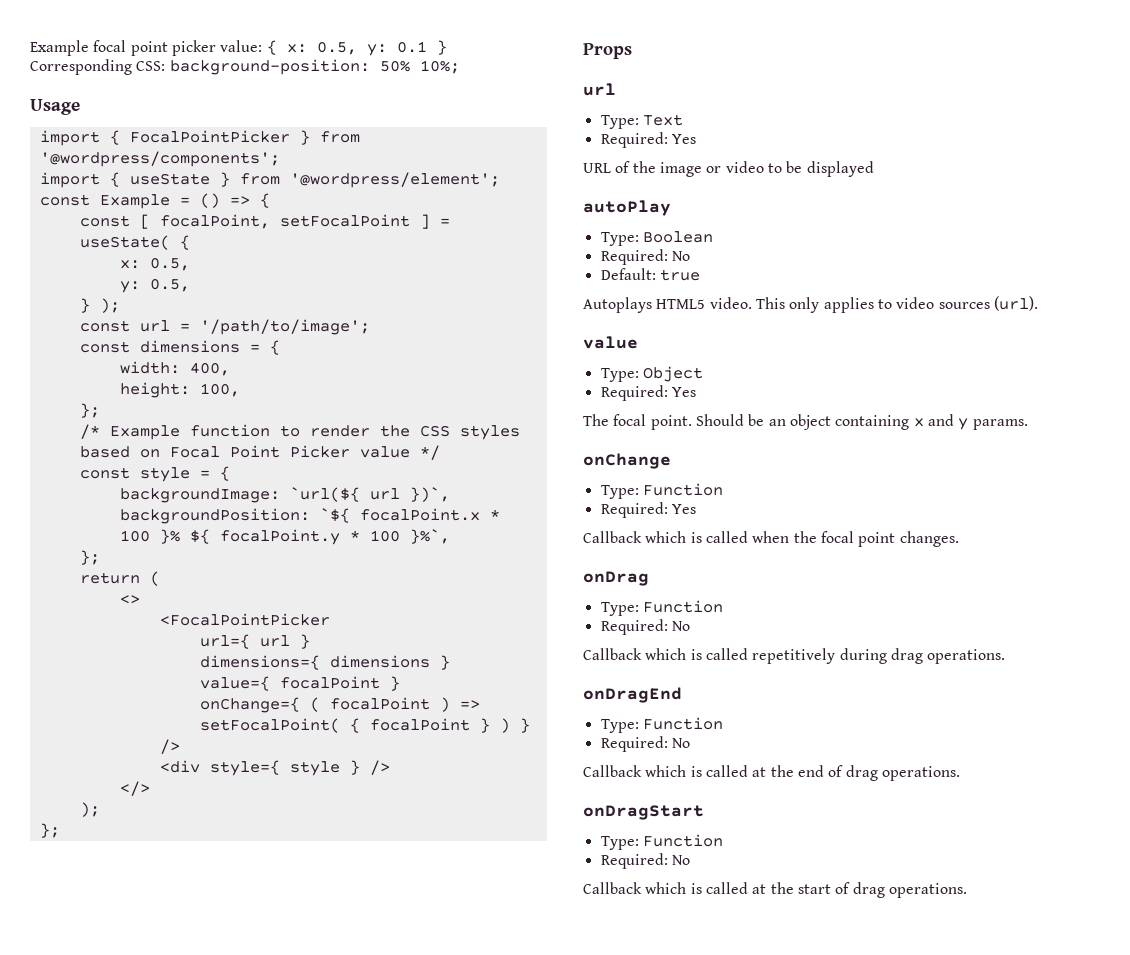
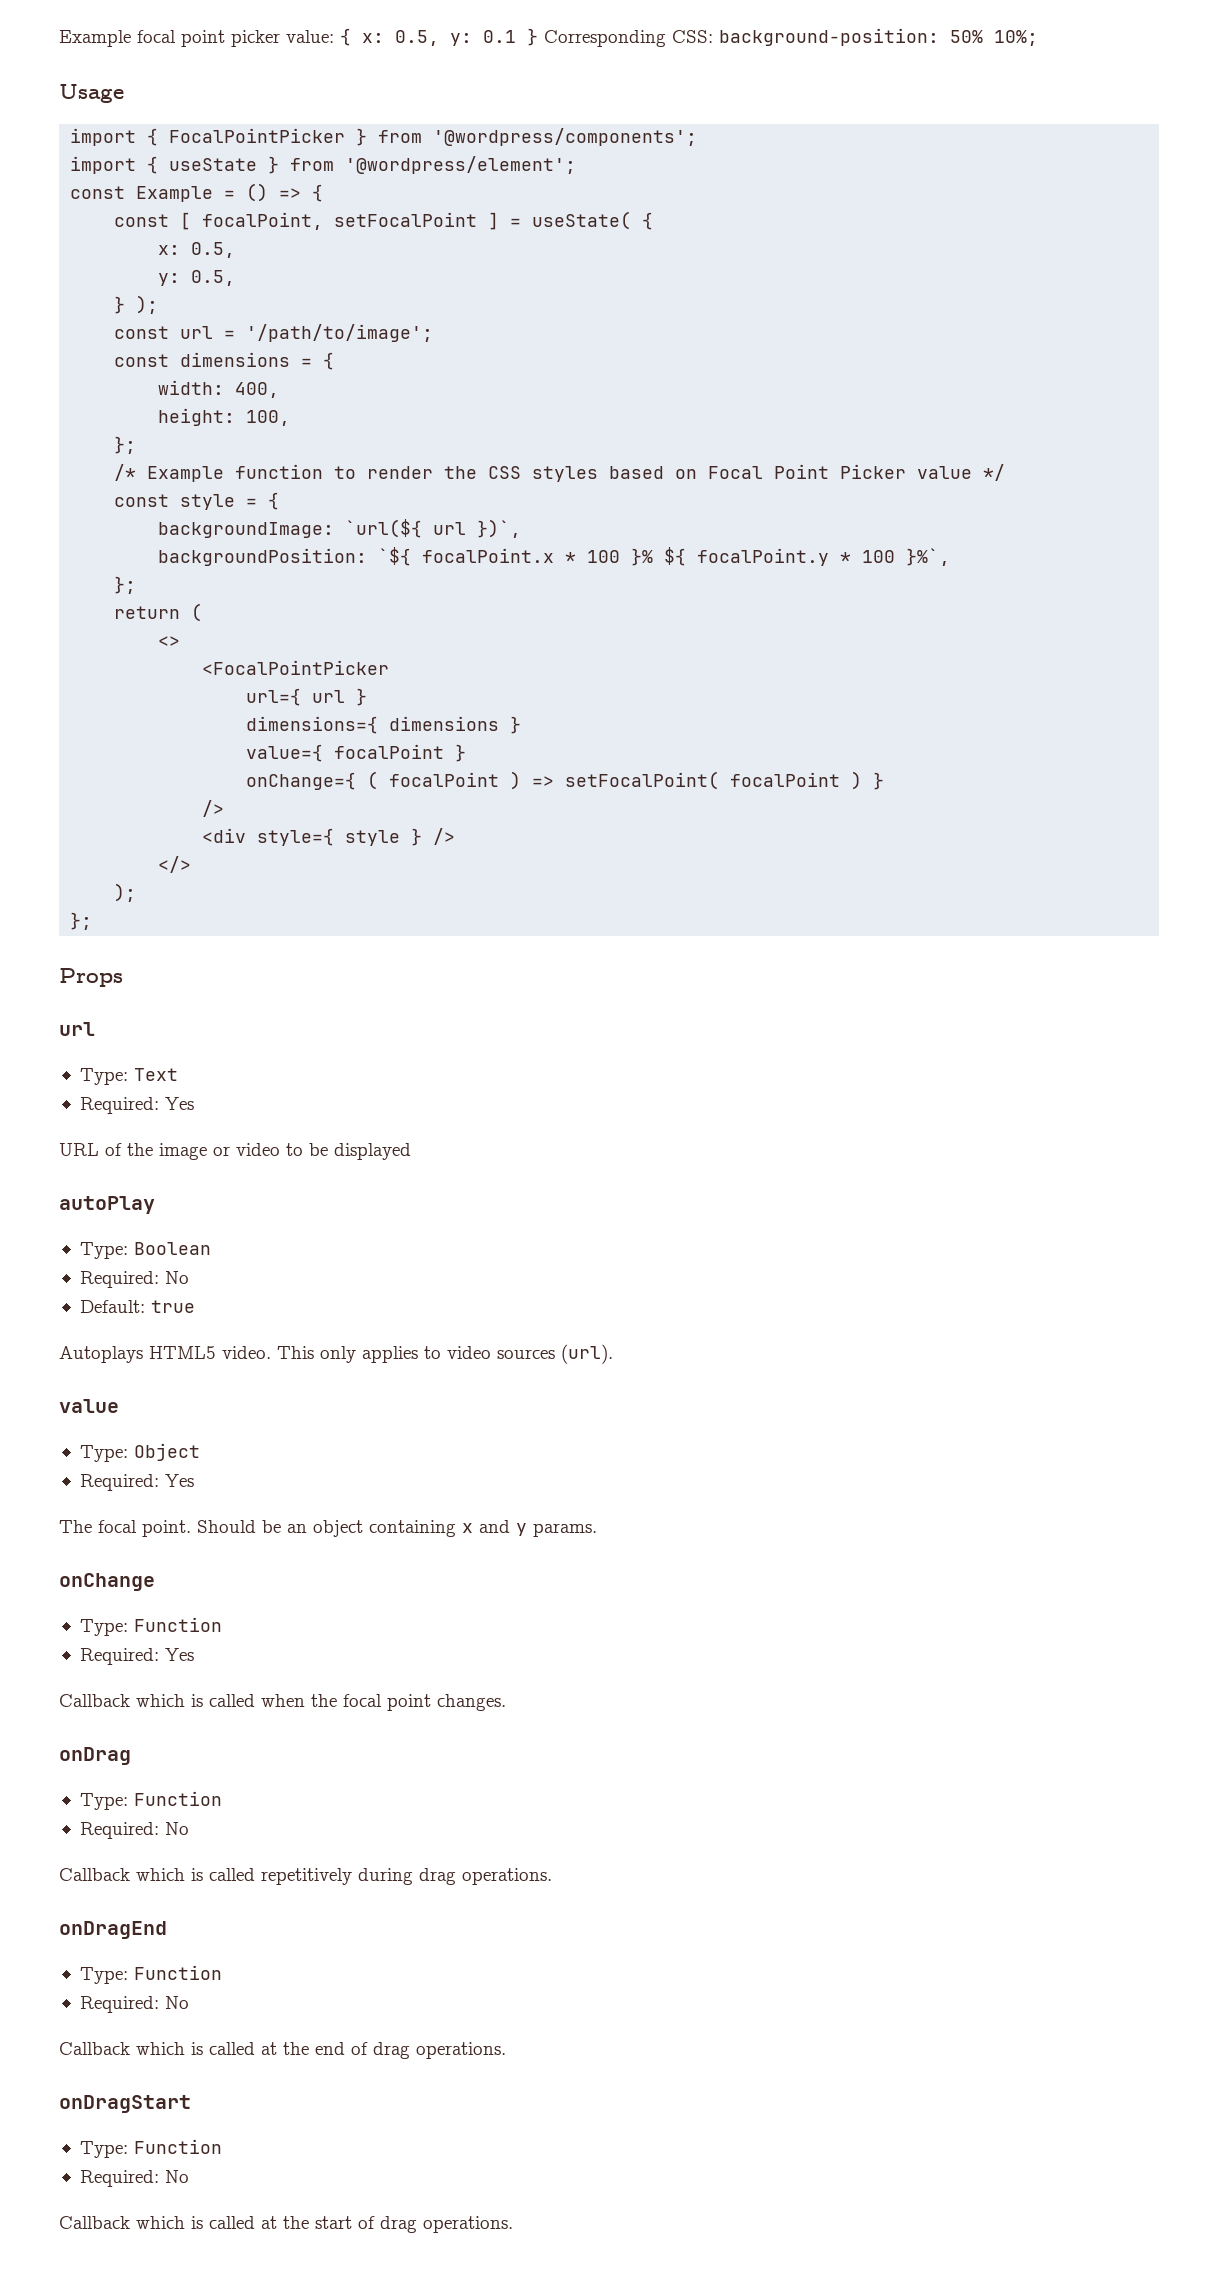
[349,718,490,733] { focalPoint } -> [730,772,841,787] focalPoint

